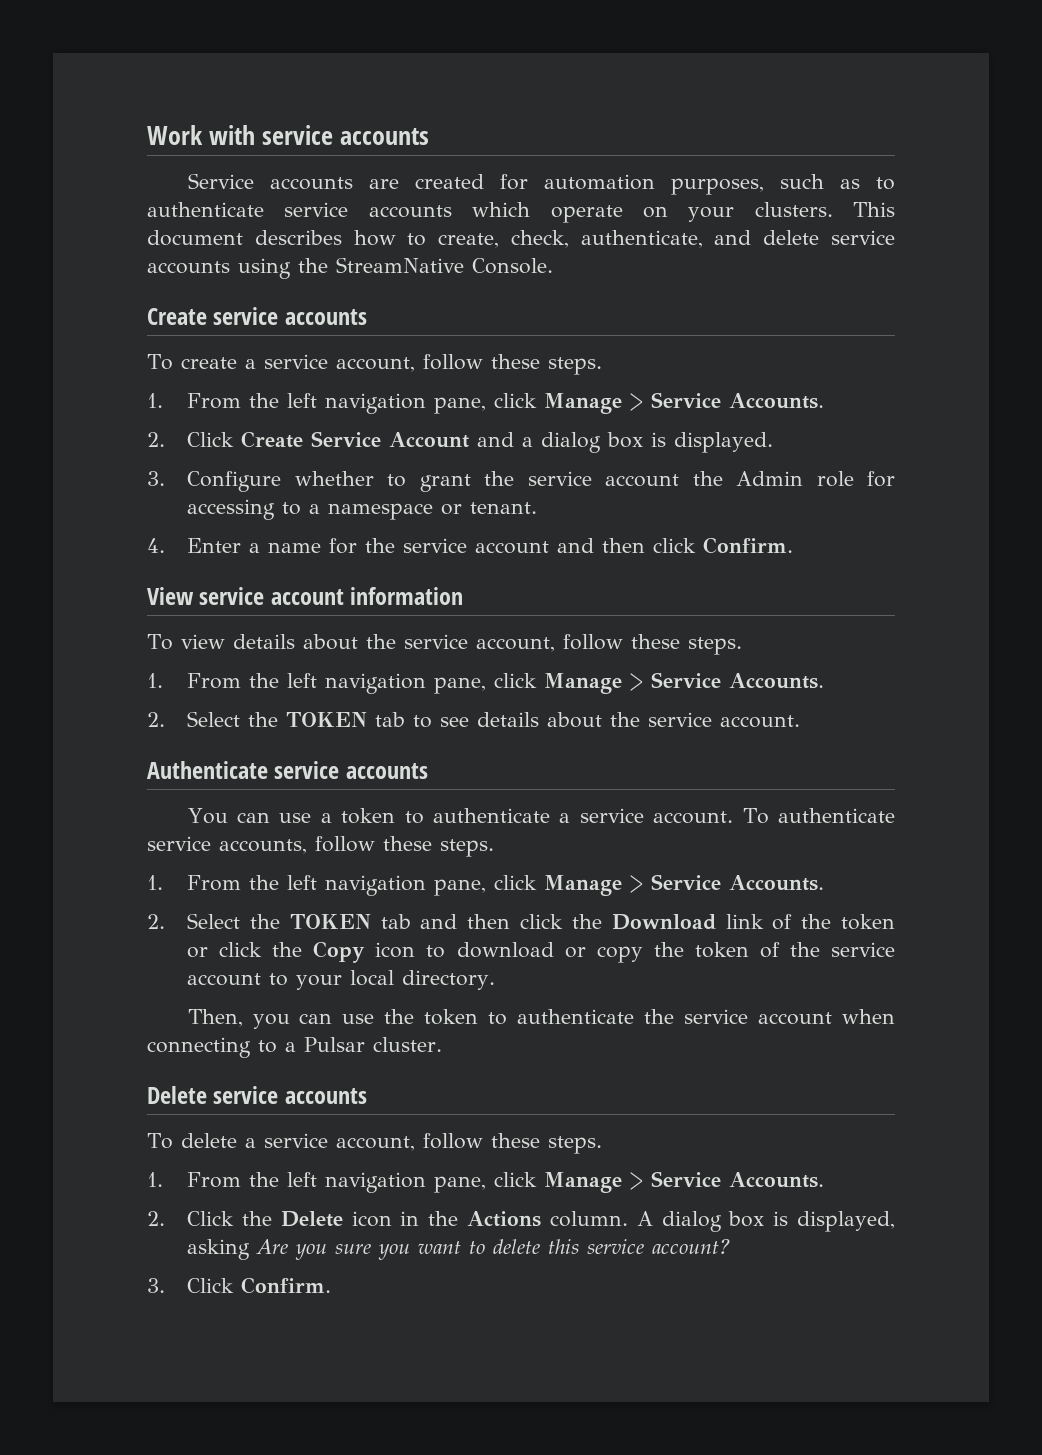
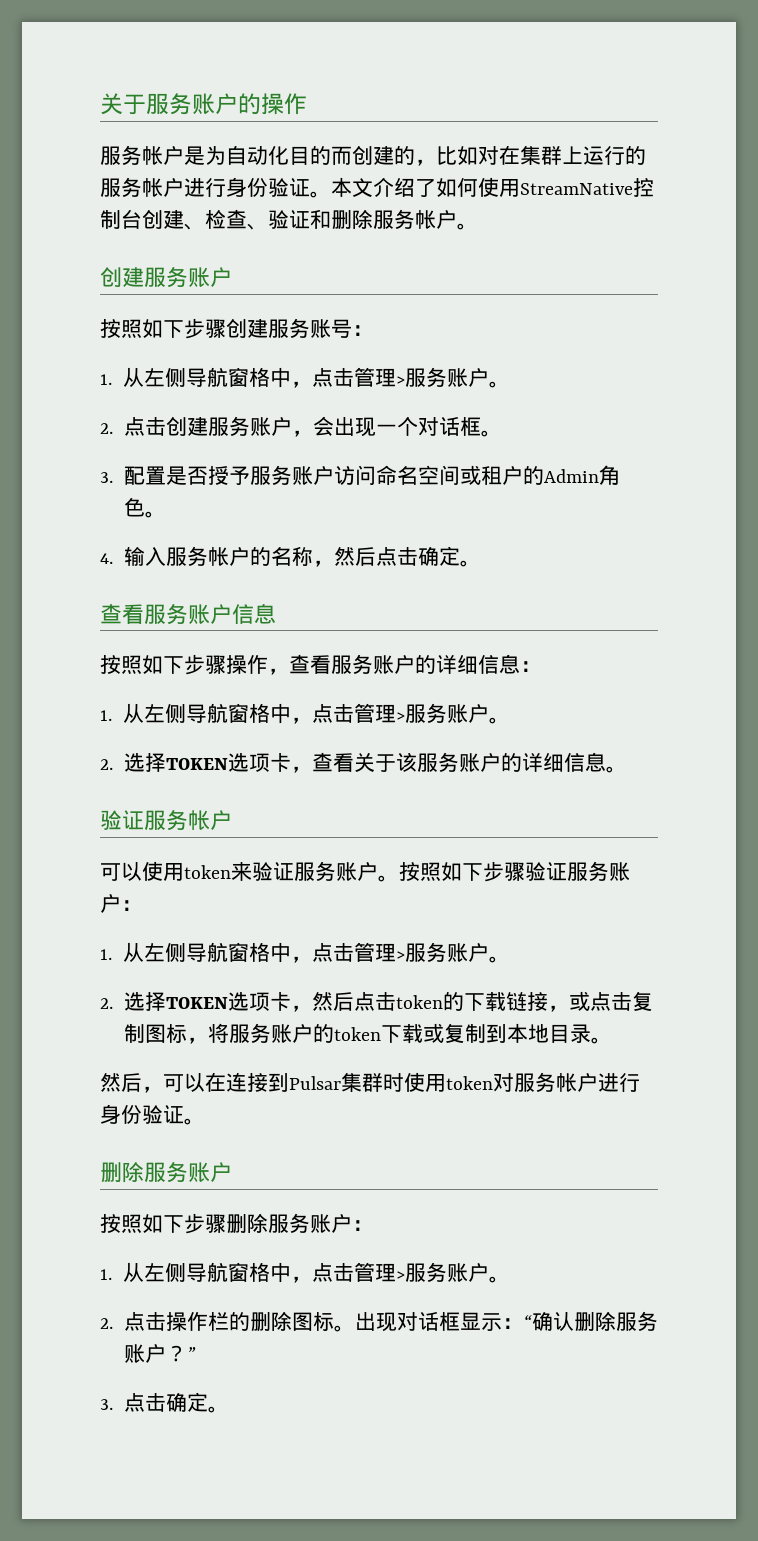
[147,125,429,145] [187,173,896,195] [147,202,895,223] [147,230,896,248] [147,257,553,279] [147,307,367,325] [147,354,602,375] [147,392,825,414] [147,431,774,453] [147,471,895,492] [187,499,538,520] [147,537,794,554] [147,587,464,605] [147,634,742,655] [147,672,825,694] [147,711,801,728] [147,761,428,779] [187,808,895,824] [147,836,494,857] [147,874,825,896] [147,913,896,930] [187,941,895,963] [187,970,496,990] [187,1009,895,1029] [147,1037,442,1058] [147,1086,367,1104] [147,1133,602,1154] [147,1171,825,1193] [147,1211,896,1232] [187,1239,732,1260] [147,1277,332,1294] Work with service accounts // Service accounts are created for automation purposes, such as to authenticate service accounts which operate on your clusters. This document describes how to create, check, authenticate, and delete service accounts using the StreamNative Console. // Create service accounts // To create a service account, follow these steps. // 1. From the left navigation pane, click Manage > Service Accounts. // 2. Click Create Service Account and a dialog box is displayed. // 3. Configure whether to grant the service account the Admin role for accessing to a namespace or tenant. // 4. Enter a name for the service account and then click Confirm. // View service account information // To view details about the service account, follow these steps. // 1. From the left navigation pane, click Manage > Service Accounts. // 2. Select the TOKEN tab to see details about the service account. // Authenticate service accounts // You can use a token to authenticate a service account. To authenticate service accounts, follow these steps. // 1. From the left navigation pane, click Manage > Service Accounts. // 2. Select the TOKEN tab and then click the Download link of the token or click the Copy icon to download or copy the token of the service account to your local directory. // Then, you can use the token to authenticate the service account when connecting to a Pulsar cluster. // Delete service accounts // To delete a service account, follow these steps. // 1. From the left navigation pane, click Manage > Service Accounts. // 2. Click the Delete icon in the Actions column. A dialog box is displayed, asking Are you sure you want to delete this service account? // 3. Click Confirm. -> [100,93,307,115] [100,145,646,166] [100,177,654,198] [100,209,478,230] [100,267,232,288] [100,318,373,339] [100,367,511,388] [100,416,502,437] [100,465,620,485] [123,497,166,518] [100,546,481,567] [100,603,276,625] [100,654,541,675] [100,703,511,724] [100,752,627,773] [100,810,232,831] [100,861,630,882] [100,894,142,913] [100,942,511,963] [100,991,653,1012] [123,1023,612,1044] [100,1072,640,1093] [100,1104,205,1125] [100,1162,232,1183] [100,1213,373,1234] [100,1262,511,1283] [100,1311,658,1332] [123,1344,196,1363] [100,1392,229,1413] 关于服务账户的操作 // 服务帐户是为自动化目的而创建的，比如对在集群上运行的服务帐户进行身份验证。本文介绍了如何使用StreamNative控制台创建、检查、验证和删除服务帐户。 // 创建服务账户 // 按照如下步骤创建服务账号： // 1.从左侧导航窗格中，点击管理>服务账户。 // 2.点击创建服务账户，会出现一个对话框。 // 3.配置是否授予服务账户访问命名空间或租户的Admin角色。 // 4.输入服务帐户的名称，然后点击确定。 // 查看服务账户信息 // 按照如下步骤操作，查看服务账户的详细信息： // 1.从左侧导航窗格中，点击管理>服务账户。 // 2.选择TOKEN选项卡，查看关于该服务账户的详细信息。 // 验证服务帐户 // 可以使用token来验证服务账户。按照如下步骤验证服务账户： // 1.从左侧导航窗格中，点击管理>服务账户。 // 2.选择TOKEN选项卡，然后点击token的下载链接，或点击复制图标，将服务账户的token下载或复制到本地目录。 // 然后，可以在连接到Pulsar集群时使用token对服务帐户进行身份验证。 // 删除服务账户 // 按照如下步骤删除服务账户： // 1.从左侧导航窗格中，点击管理>服务账户。 // 2.点击操作栏的删除图标。出现对话框显示：“确认删除服务账户？” // 3.点击确定。

